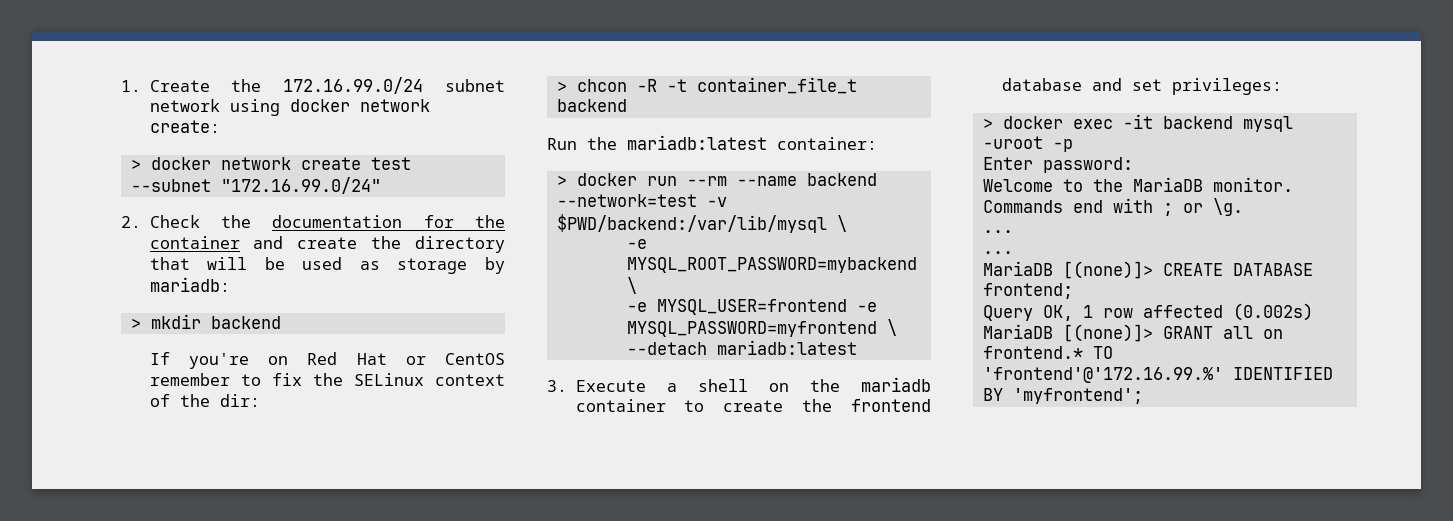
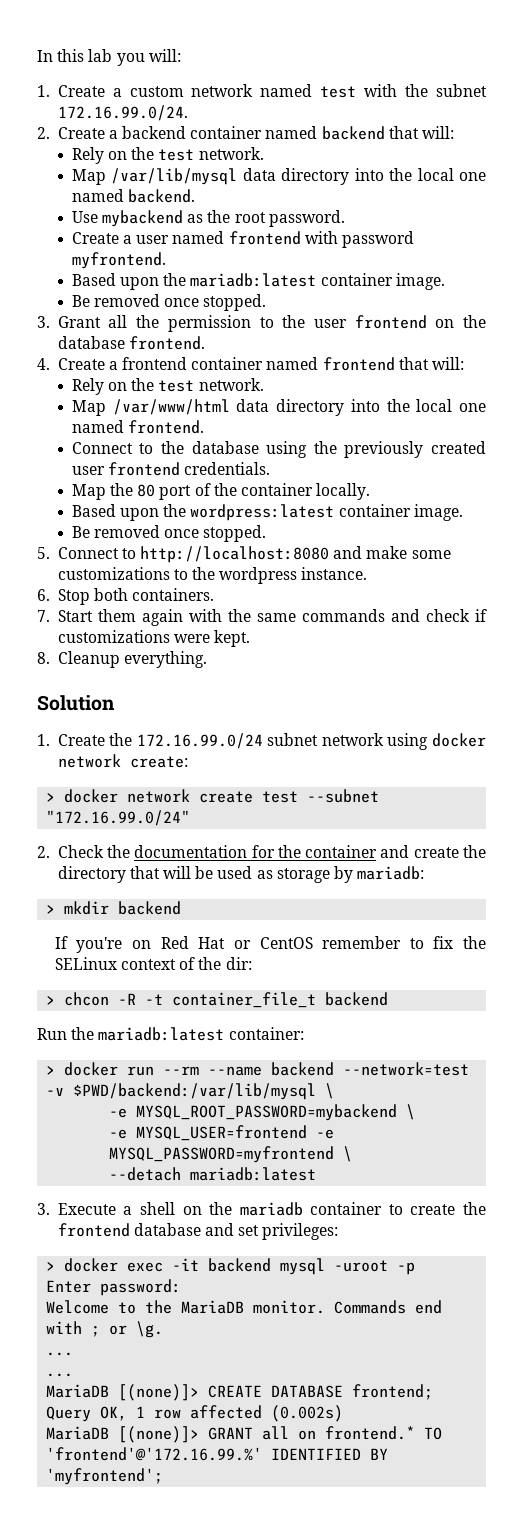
(121, 86) none -> [37,49,181,66] [37,84,487,98] [57,105,188,121] [37,126,455,140] [71,147,264,164] [71,168,486,185] [71,189,196,203] [71,210,345,227] [71,231,414,248] [71,252,166,269] [71,273,445,290] [71,294,267,311] [37,315,487,332] [57,336,205,350] [37,357,465,371] [71,378,264,395] [71,399,486,416] [71,420,205,434] [71,441,486,458] [71,462,271,476] [71,483,371,500] [71,504,463,521] [71,525,267,542] [37,546,451,563] [57,567,368,584] [37,588,215,605] [37,609,487,626] [57,630,251,647] [37,651,207,668] [37,695,115,711] In this lab you will: // 1. Create a custom network named test with the subnet 172.16.99.0/24. // 2. Create a backend container named backend that will: // Rely on the test network. // Map /var/lib/mysql data directory into the local one named backend. // Use mybackend as the root password. // Create a user named frontend with password myfrontend. // Based upon the mariadb:latest container image. // Be removed once stopped. // 3. Grant all the permission to the user frontend on the database frontend. // 4. Create a frontend container named frontend that will: // Rely on the test network. // Map /var/www/html data directory into the local one named frontend. // Connect to the database using the previously created user frontend credentials. // Map the 80 port of the container locally. // Based upon the wordpress:latest container image. // Be removed once stopped. // 5. Connect to http://localhost:8080 and make some customizations to the wordpress instance. // 6. Stop both containers. // 7. Start them again with the same commands and check if customizations were kept. // 8. Cleanup everything. // Solution //

